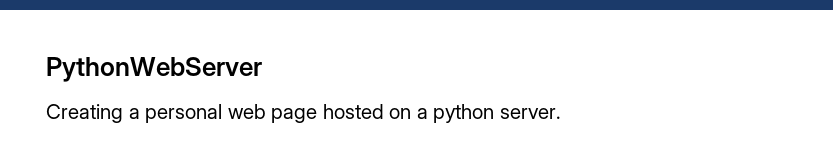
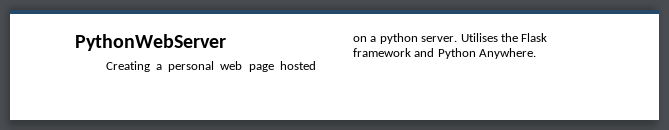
(561, 113) none -> [460,33,548,42] [353,48,537,59] Utilises the Flask framework and Python Anywhere.

